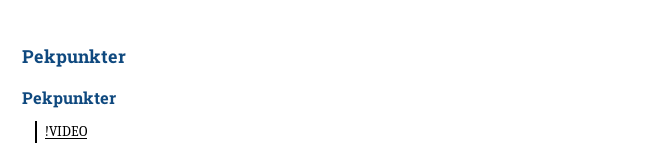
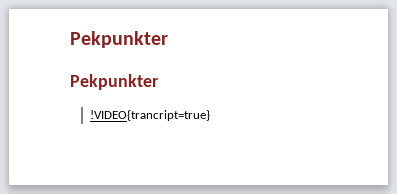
[44,126,88,136] !VIDEO -> [89,110,210,121] !VIDEO{trancript=true}

